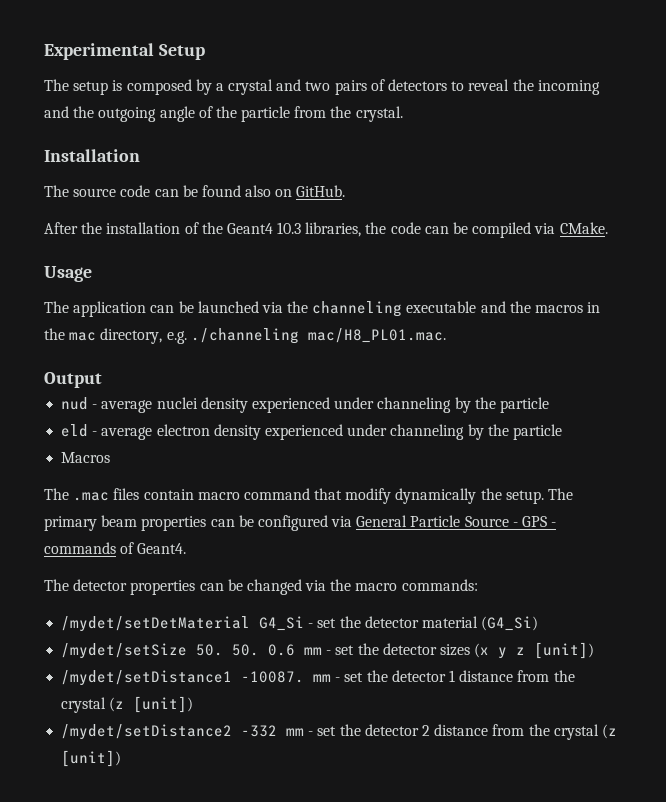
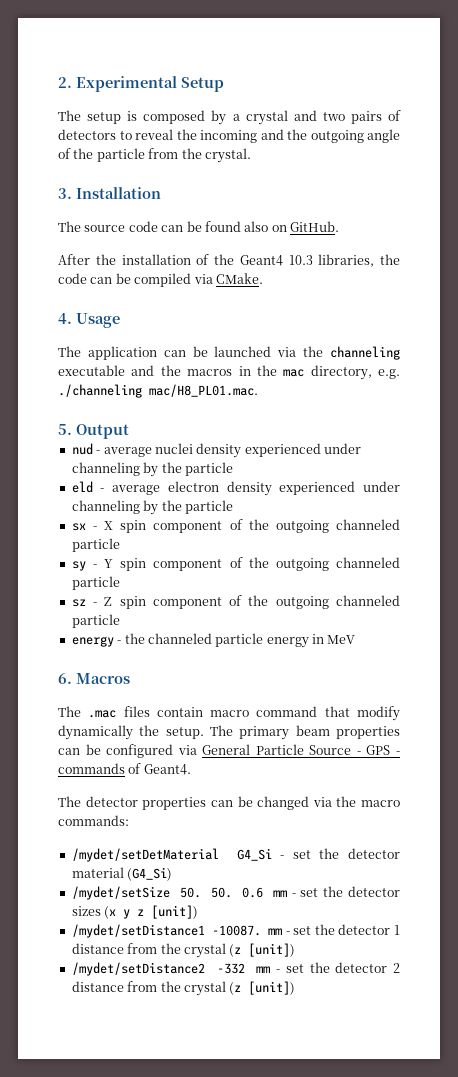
(44, 51) none -> [58,77,72,88] 2.
(403, 114) none -> [58,188,72,199] 3.
(608, 228) none -> [58,313,72,324] 4.
(446, 335) none -> [58,424,72,435] 5.
(562, 432) none -> [71,519,400,533] [71,538,120,552] [71,557,400,571] [71,576,120,590] [71,595,400,609] [71,614,120,628] [71,633,356,648] [58,673,72,684] sx - X spin component of the outgoing channeled particle // sy - Y spin component of the outgoing channeled particle // sz - Z spin component of the outgoing channeled particle // energy - the channeled particle energy in MeV // 6.

